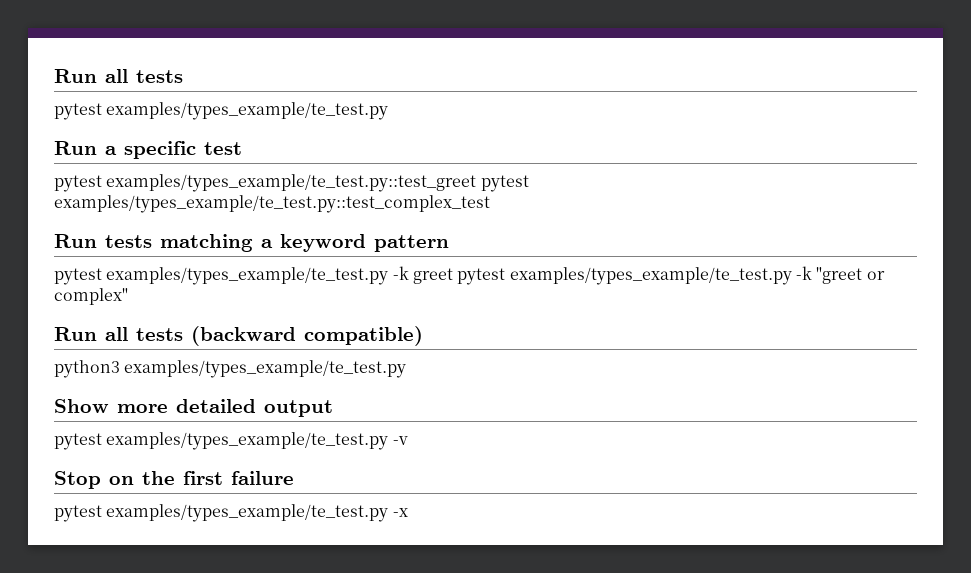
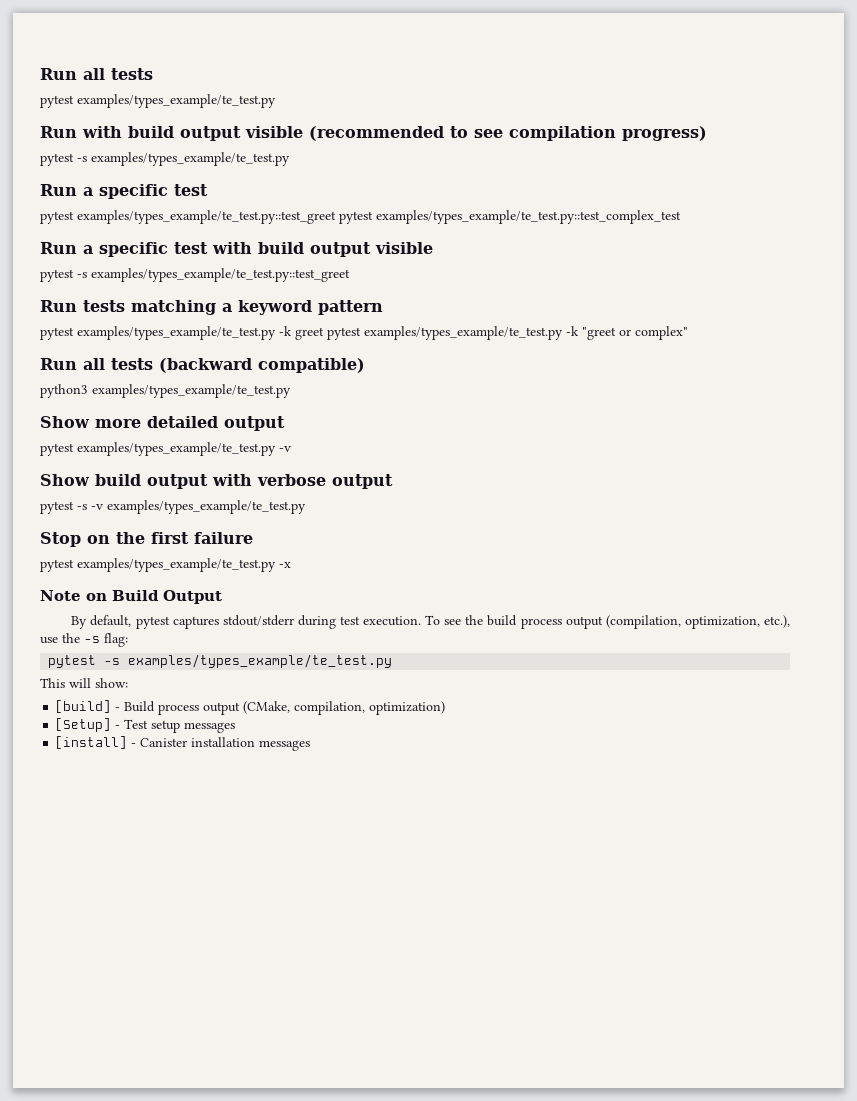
(389, 111) none -> [40,126,707,141] [40,152,290,166] // Run with build output visible (recommended to see compilation progress) // pytest -s examples/types_example/te_test.py
(490, 204) none -> [40,242,433,257] [40,268,350,282] // Run a specific test with build output visible // pytest -s examples/types_example/te_test.py::test_greet
(408, 440) none -> [40,474,393,489] [40,500,306,514] // Show build output with verbose output // pytest -s -v examples/types_example/te_test.py
(408, 512) none -> [40,590,222,604] [71,615,791,629] [40,633,128,647] [48,654,393,668] [40,678,128,688] [55,700,446,715] [55,718,236,733] [55,736,311,751] // Note on Build Output // By default, pytest captures stdout/stderr during test execution. To see the build process output (compilation, optimization, etc.), use the -s flag: // pytest -s examples/types_example/te_test.py // This will show: // [build] - Build process output (CMake, compilation, optimization) // [Setup] - Test setup messages // [install] - Canister installation messages

